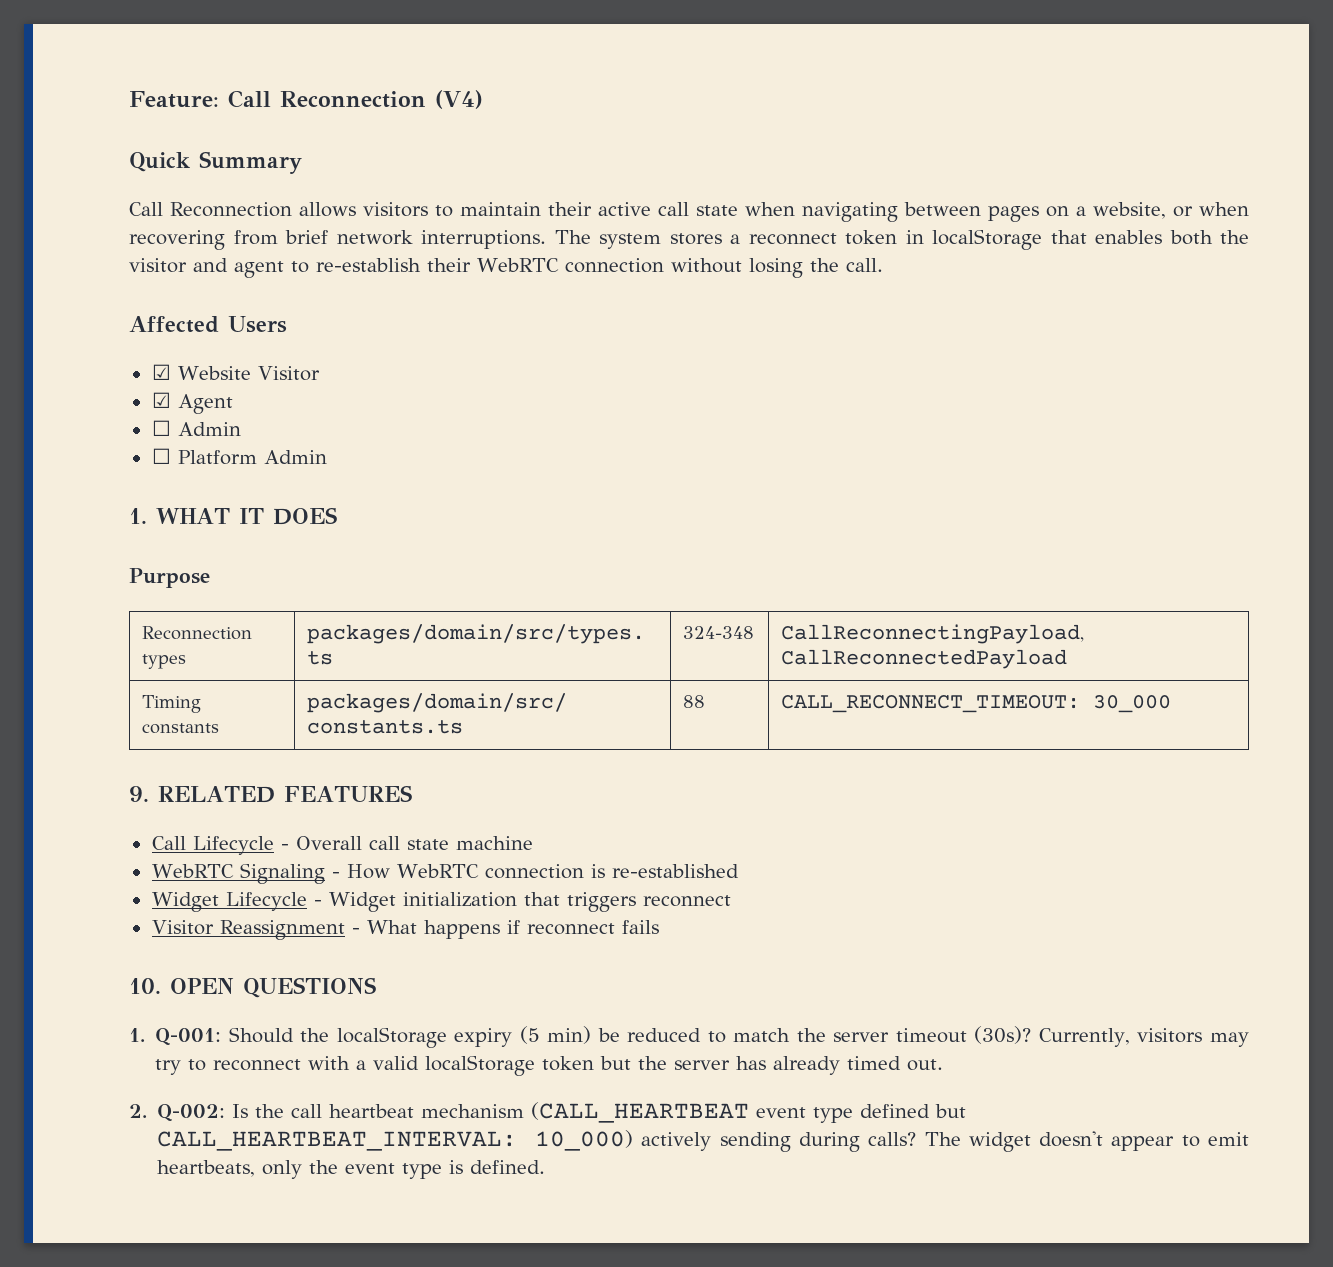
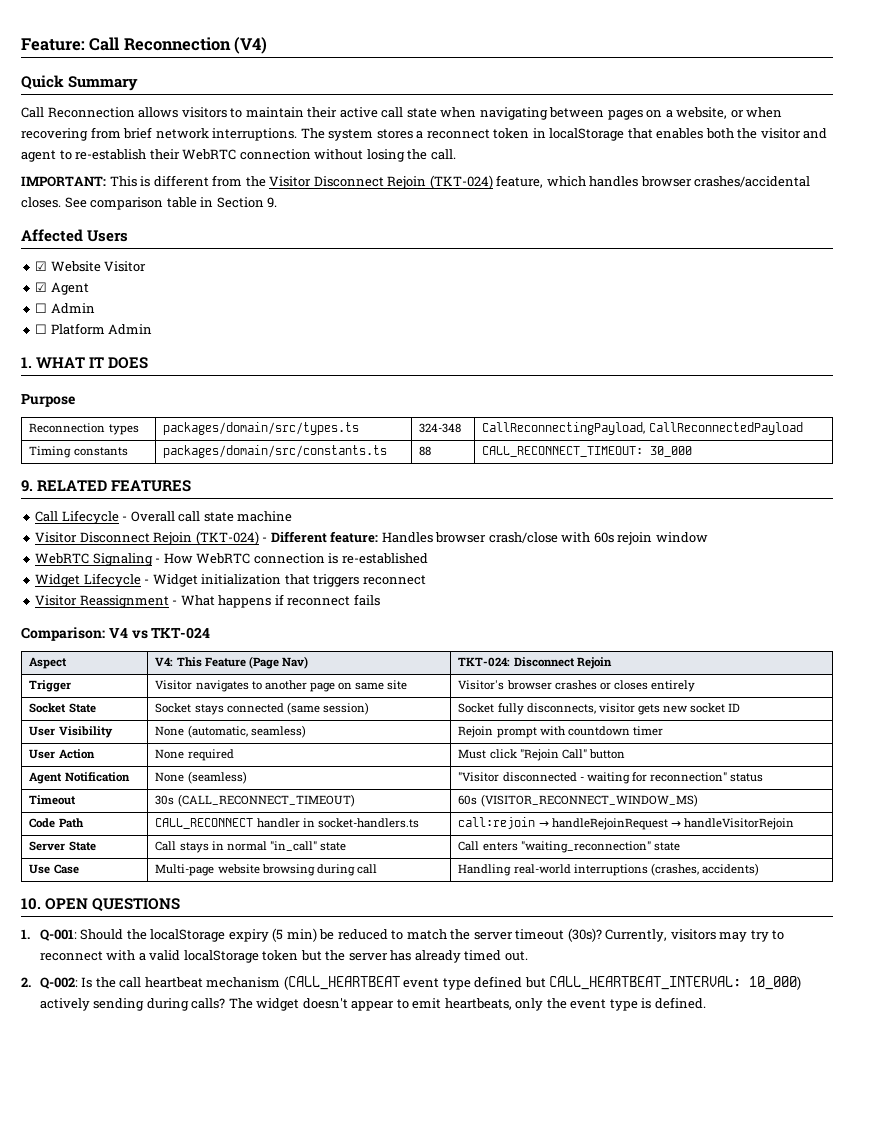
(883, 265) none -> [21,175,811,189] [21,197,278,210] // IMPORTANT: This is different from the Visitor Disconnect Rejoin (TKT-024) feature, which handles browser crashes/accidental closes. See comparison table in Section 9.
(533, 843) none -> [35,531,708,545] // Visitor Disconnect Rejoin (TKT-024) - Different feature: Handles browser crash/close with 60s rejoin window
(659, 927) none -> [21,627,211,641] [29,657,68,669] [155,656,308,669] [458,657,612,669] [29,680,72,692] [155,680,408,692] [458,680,695,692] [29,703,96,713] [155,702,369,715] [458,703,741,715] [29,726,113,738] [155,725,306,738] [458,726,663,738] [29,749,95,759] [155,749,234,761] [458,749,625,761] [29,772,130,784] [155,771,247,784] [458,772,764,784] [29,795,77,805] [155,794,355,807] [458,794,698,807] [29,818,84,828] [155,818,419,829] [458,817,794,830] [29,841,96,851] [155,841,346,853] [458,841,680,853] [29,864,79,874] [155,864,377,876] [458,863,759,876] // Comparison: V4 vs TKT-024 // Aspect | V4: This Feature (Page Nav) | TKT-024: Disconnect Rejoin // Trigger | Visitor navigates to another page on same site | Visitor's browser crashes or closes entirely // Socket State | Socket stays connected (same session) | Socket fully disconnects, visitor gets new socket ID // User Visibility | None (automatic, seamless) | Rejoin prompt with countdown timer // User Action | None required | Must click "Rejoin Call" button // Agent Notification | None (seamless) | "Visitor disconnected - waiting for reconnection" status // Timeout | 30s (CALL_RECONNECT_TIMEOUT) | 60s (VISITOR_RECONNECT_WINDOW_MS) // Code Path | CALL_RECONNECT handler in socket-handlers.ts | call:rejoin → handleRejoinRequest → handleVisitorRejoin // Server State | Call stays in normal "in_call" state | Call enters "waiting_reconnection" state // Use Case | Multi-page website browsing during call | Handling real-world interruptions (crashes, accidents)

